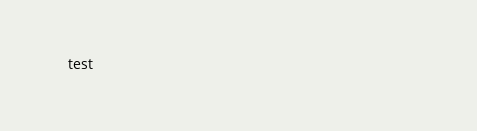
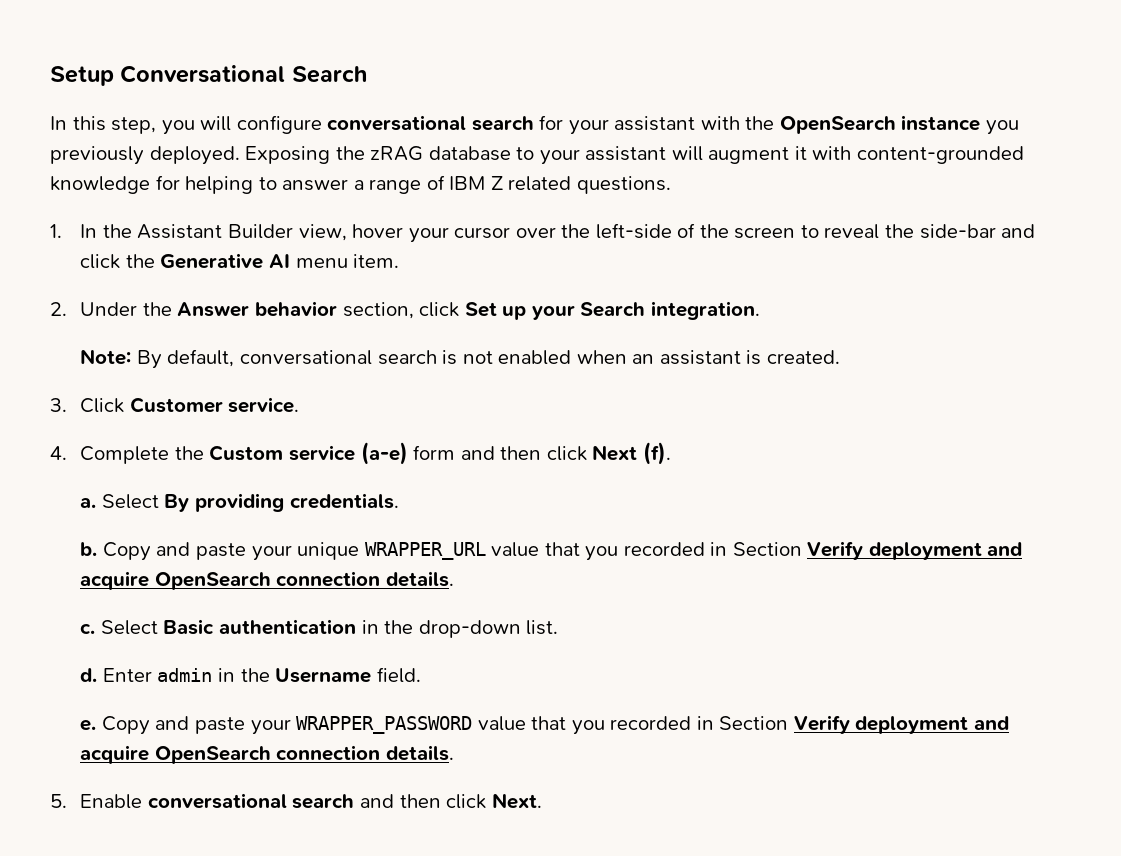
[68,59,93,69] test -> [50,65,367,86] [50,115,1020,135] [50,146,1024,165] [50,175,671,194] [50,223,1036,243] [80,253,400,269] [50,301,760,320] [80,349,840,369] [50,397,300,413] [50,442,671,465] [80,493,399,512] [80,541,1023,561] [80,571,455,590] [80,619,559,638] [80,667,421,683] [80,715,1009,735] [80,745,455,764] [50,793,542,809] Setup Conversational Search // In this step, you will configure conversational search for your assistant with the OpenSearch instance you previously deployed. Exposing the zRAG database to your assistant will augment it with content-grounded knowledge for helping to answer a range of IBM Z related questions. // 1. In the Assistant Builder view, hover your cursor over the left-side of the screen to reveal the side-bar and click the Generative AI menu item. // 2. Under the Answer behavior section, click Set up your Search integration. // Note: By default, conversational search is not enabled when an assistant is created. // 3. Click Customer service. // 4. Complete the Custom service (a-e) form and then click Next (f). // a. Select By providing credentials. // b. Copy and paste your unique WRAPPER_URL value that you recorded in Section Verify deployment and acquire OpenSearch connection details. // c. Select Basic authentication in the drop-down list. // d. Enter admin in the Username field. // e. Copy and paste your WRAPPER_PASSWORD value that you recorded in Section Verify deployment and acquire OpenSearch connection details. // 5. Enable conversational search and then click Next.

